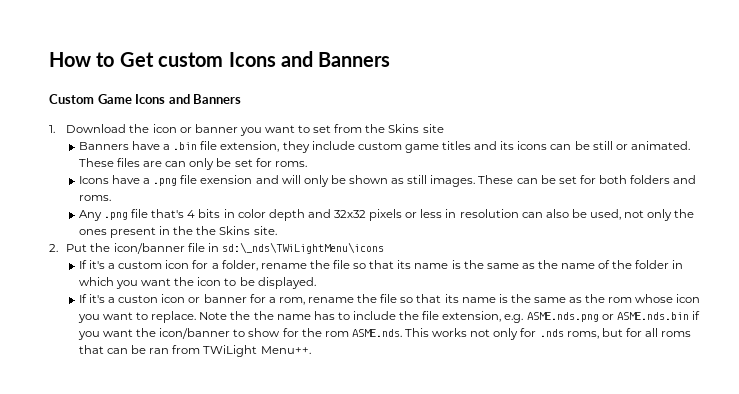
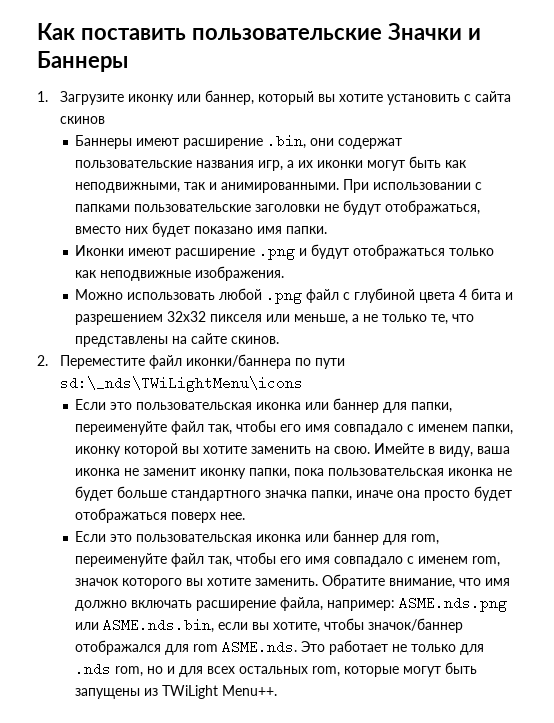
[49,51,391,67] [49,94,242,104] [49,124,444,136] [78,141,690,153] [78,158,307,170] [78,175,697,187] [78,195,111,201] [78,209,695,221] [78,226,277,238] [49,242,384,254] [78,260,684,271] [78,277,316,289] [78,294,701,305] [77,311,700,323] [77,328,692,340] [78,345,201,354] How to Get custom Icons and Banners // Custom Game Icons and Banners // 1. Download the icon or banner you want to set from the Skins site // Banners have a .bin file extension, they include custom game titles and its icons can be still or animated. These files are can only be set for roms. // Icons have a .png file exension and will only be shown as still images. These can be set for both folders and roms. // Any .png file that's 4 bits in color depth and 32x32 pixels or less in resolution can also be used, not only the ones present in the the Skins site. // 2. Put the icon/banner file in sd:\_nds\TWiLightMenu\icons // If it's a custom icon for a folder, rename the file so that its name is the same as the name of the folder in which you want the icon to be displayed. // If it's a custon icon or banner for a rom, rename the file so that its name is the same as the rom whose icon you want to replace. Note the the name has to include the file extension, e.g. ASME.nds.png or ASME.nds.bin if you want the icon/banner to show for the rom ASME.nds. This works not only for .nds roms, but for all roms that can be ran from -> [37,23,481,40] [37,51,128,72] [37,90,511,105] [59,116,105,124] [75,134,403,149] [75,156,468,171] [75,179,483,193] [75,200,481,215] [75,222,328,237] [75,244,495,260] [75,266,285,281] [75,288,514,304] [75,311,475,325] [75,333,280,347] [37,354,345,369] [59,376,303,392] [75,398,453,413] [75,420,514,435] [75,443,511,457] [75,468,513,479] [75,486,513,501] [75,508,246,523] [75,530,440,545] [75,552,501,567] [75,574,511,589] [75,596,508,612] [75,618,464,633] [75,640,485,655] [75,662,478,677] [75,688,159,699] Как поставить пользовательские Значки и Баннеры // 1. Загрузите иконку или баннер, который вы хотите установить с сайта скинов // Баннеры имеют расширение .bin, они содержат пользовательские названия игр, а их иконки могут быть как неподвижными, так и анимированными. При использовании с папками пользовательские заголовки не будут отображаться, вместо них будет показано имя папки. // Иконки имеют расширение .png и будут отображаться только как неподвижные изображения. // Можно использовать любой .png файл с глубиной цвета 4 бита и разрешением 32x32 пикселя или меньше, а не только те, что представлены на сайте скинов. // 2. Переместите файл иконки/баннера по пути sd:\_nds\TWiLightMenu\icons // Если это пользовательская иконка или баннер для папки, переименуйте файл так, чтобы его имя совпадало с именем папки, иконку которой вы хотите заменить на свою. Имейте в виду, ваша иконка не заменит иконку папки, пока пользовательская иконка не будет больше стандартного значка папки, иначе она просто будет отображаться поверх нее. // Если это пользовательская иконка или баннер для rom, переименуйте файл так, чтобы его имя совпадало с именем rom, значок которого вы хотите заменить. Обратите внимание, что имя должно включать расширение файла, например: ASME.nds.png или ASME.nds.bin, если вы хотите, чтобы значок/баннер отображался для rom ASME.nds. Это работает не только для .nds rom, но и для всех остальных rom, которые могут быть запущены из

